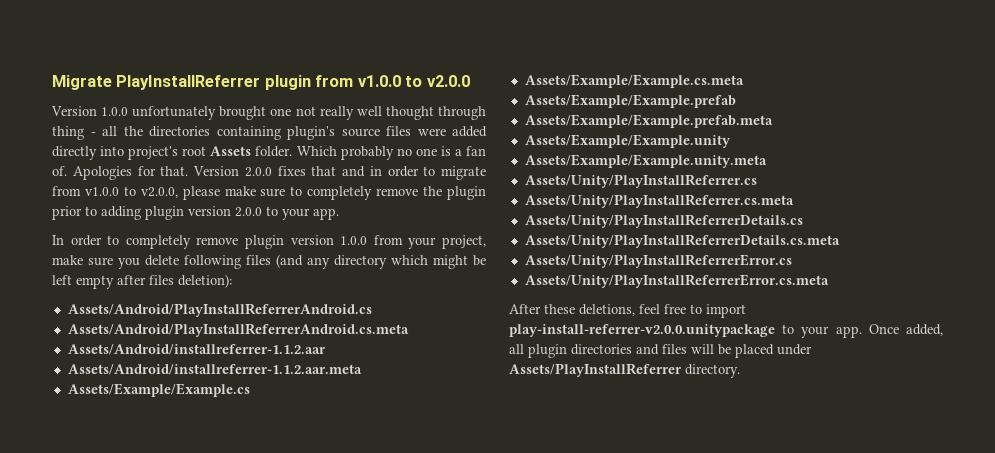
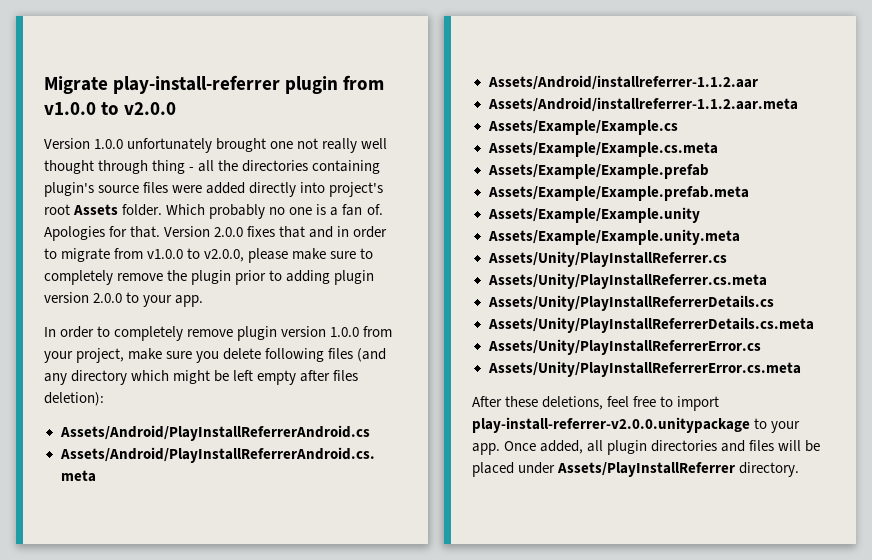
[116,75,261,90] PlayInstallReferrer -> [113,75,281,94] play-install-referrer

